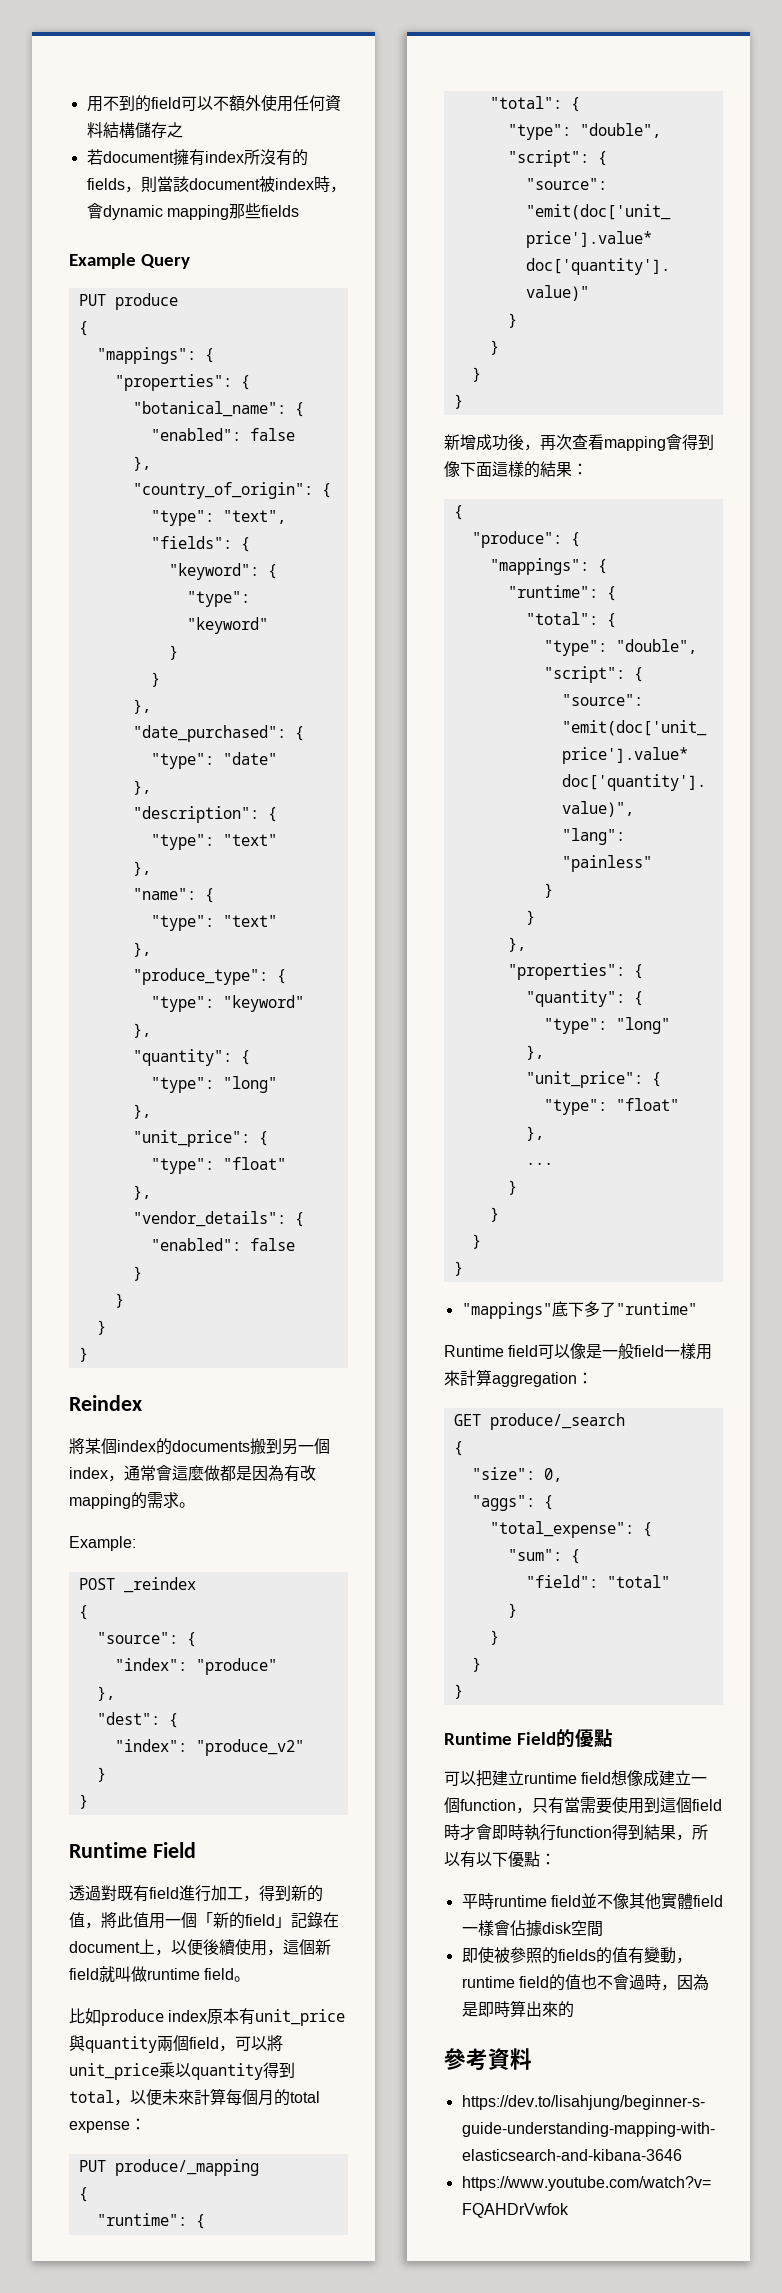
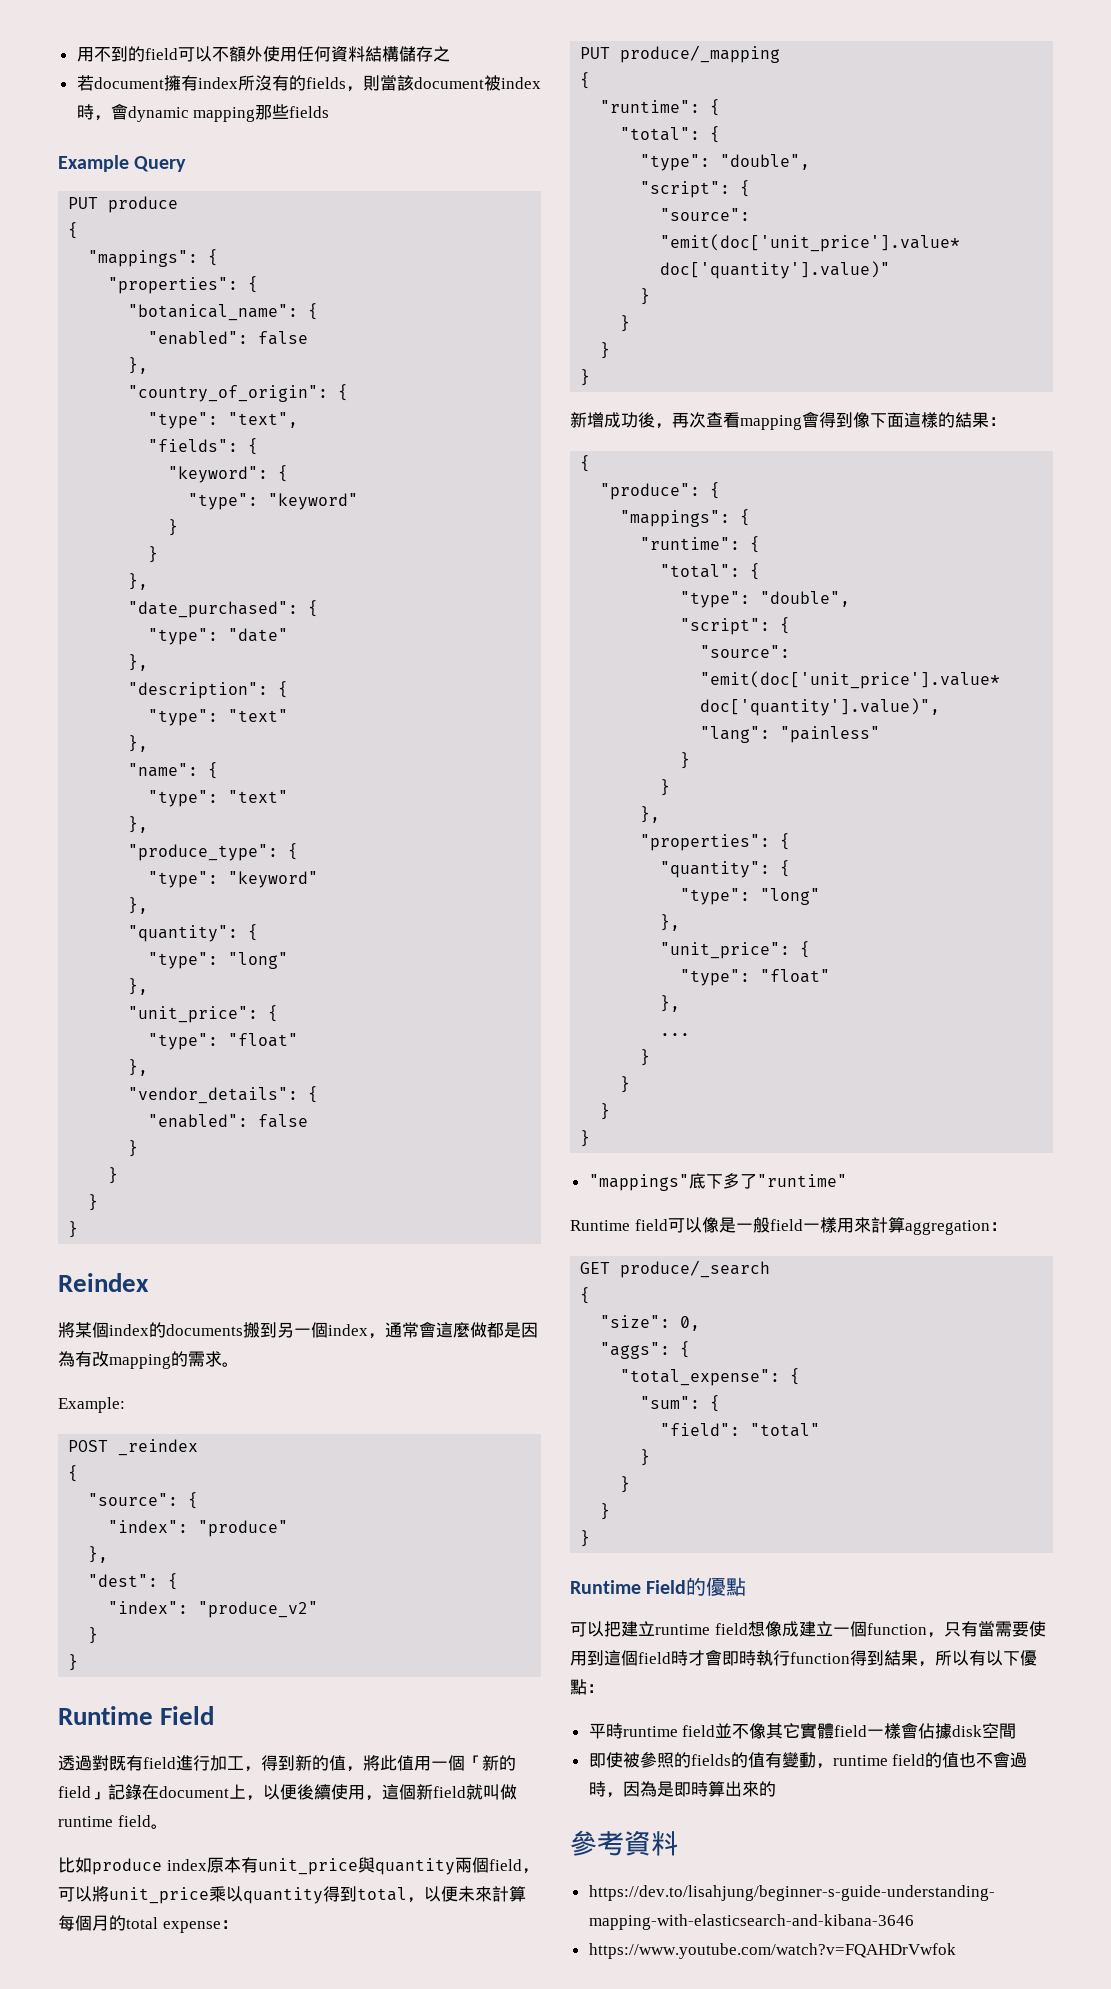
[644,1893,661,1910] 他 -> [783,1723,801,1738] 它

